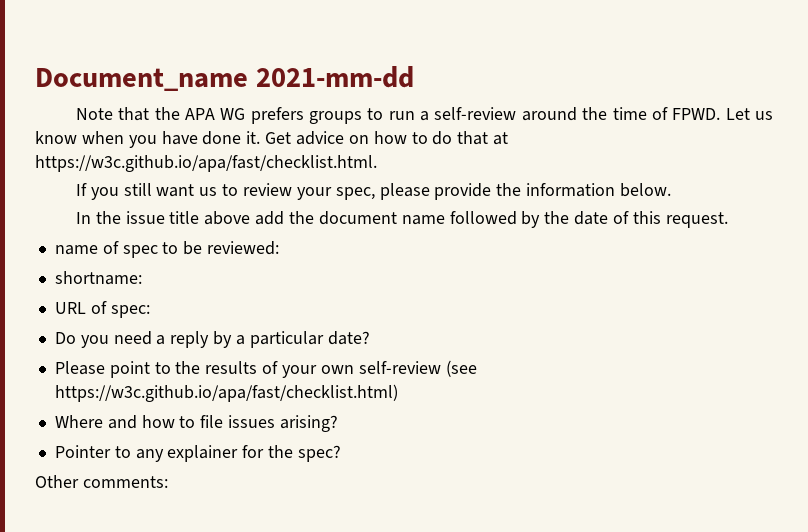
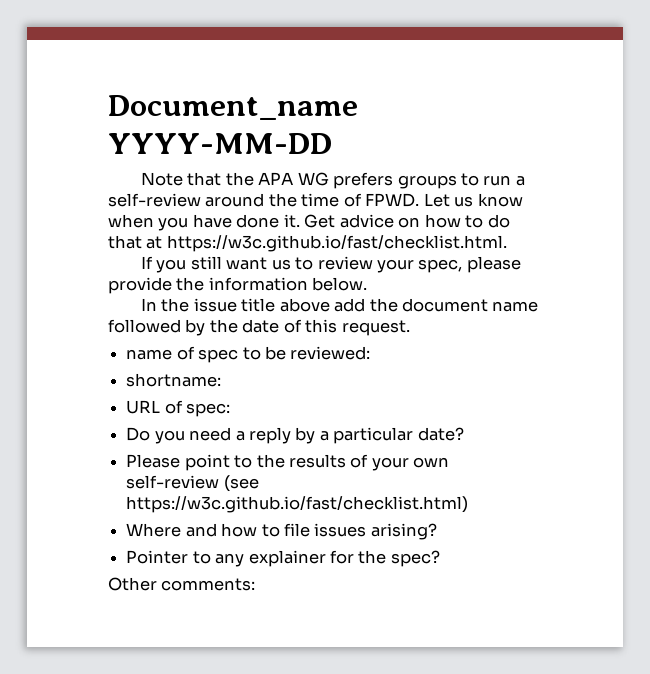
[255,66,414,88] 2021-mm-dd -> [108,133,332,154] YYYY-MM-DD
[35,155,377,172] https://w3c.github.io/apa/fast/checklist.html. -> [166,235,507,252] https://w3c.github.io/fast/checklist.html.
[54,384,398,402] https://w3c.github.io/apa/fast/checklist.html) -> [126,496,469,513] https://w3c.github.io/fast/checklist.html)

